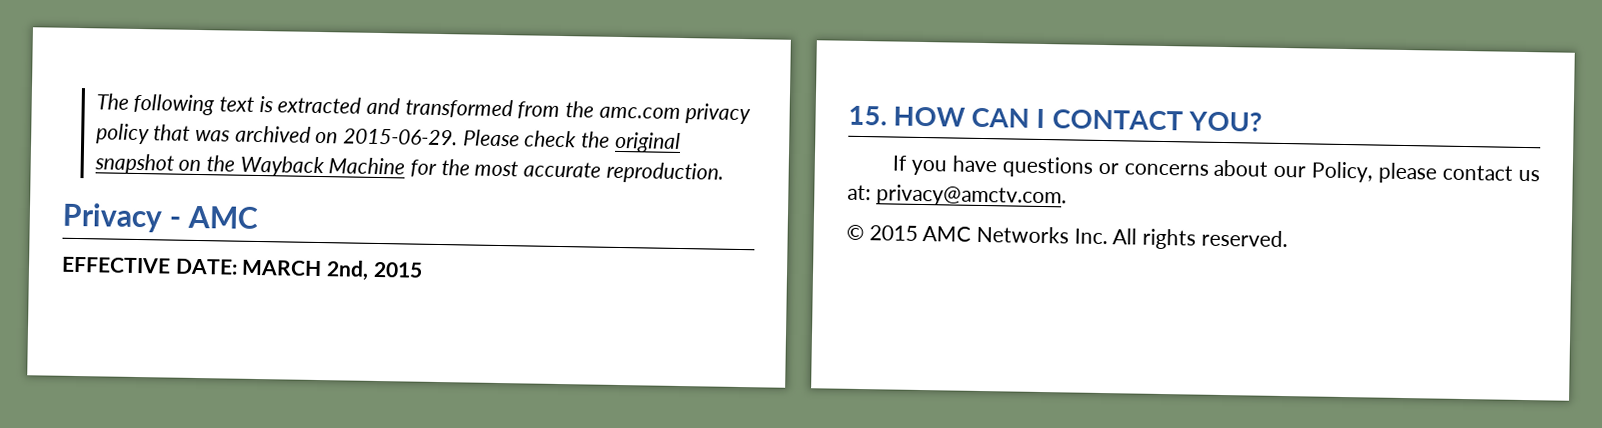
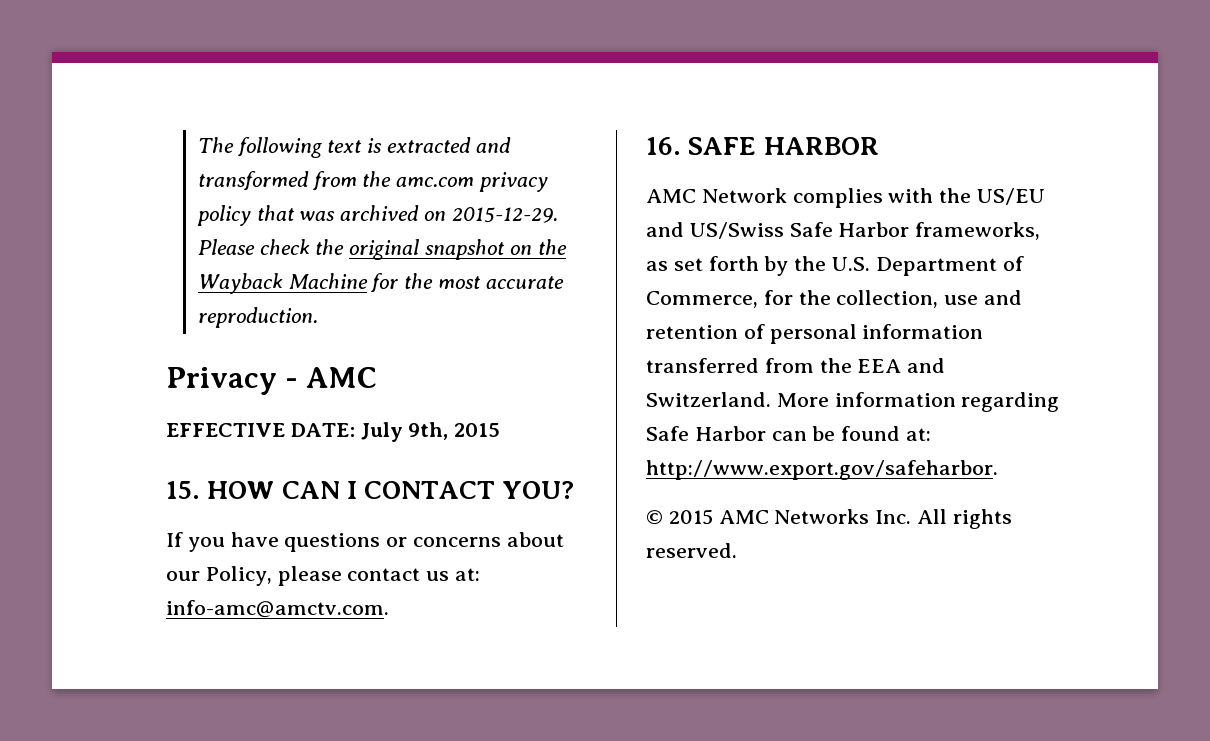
[343,128,459,146] 2015-06-29. -> [451,207,558,223] 2015-12-29.
[241,259,370,281] MARCH 2nd, -> [360,422,449,442] July 9th,
[875,184,1067,208] privacy@amctv.com. -> [166,600,389,618] [646,137,879,155] [646,188,1046,208] [646,222,1041,240] [646,256,1024,276] [646,290,1023,308] [646,324,984,344] [646,358,946,373] [646,392,1060,412] [646,426,932,441] [646,460,998,480] info-amc@amctv.com. // 16. SAFE HARBOR // AMC Network complies with the US/EU and US/Swiss Safe Harbor frameworks, as set forth by the U.S. Department of Commerce, for the collection, use and retention of personal information transferred from the EEA and Switzerland. More information regarding Safe Harbor can be found at: http://www.export.gov/safeharbor.

